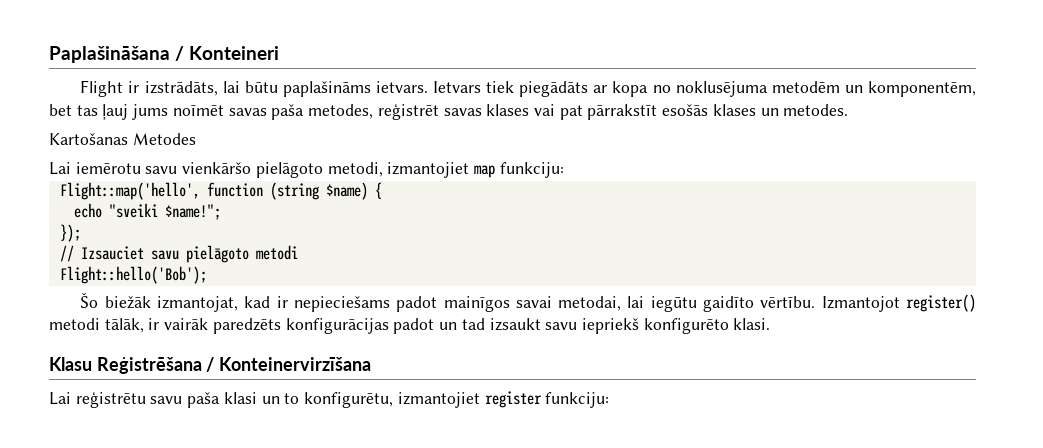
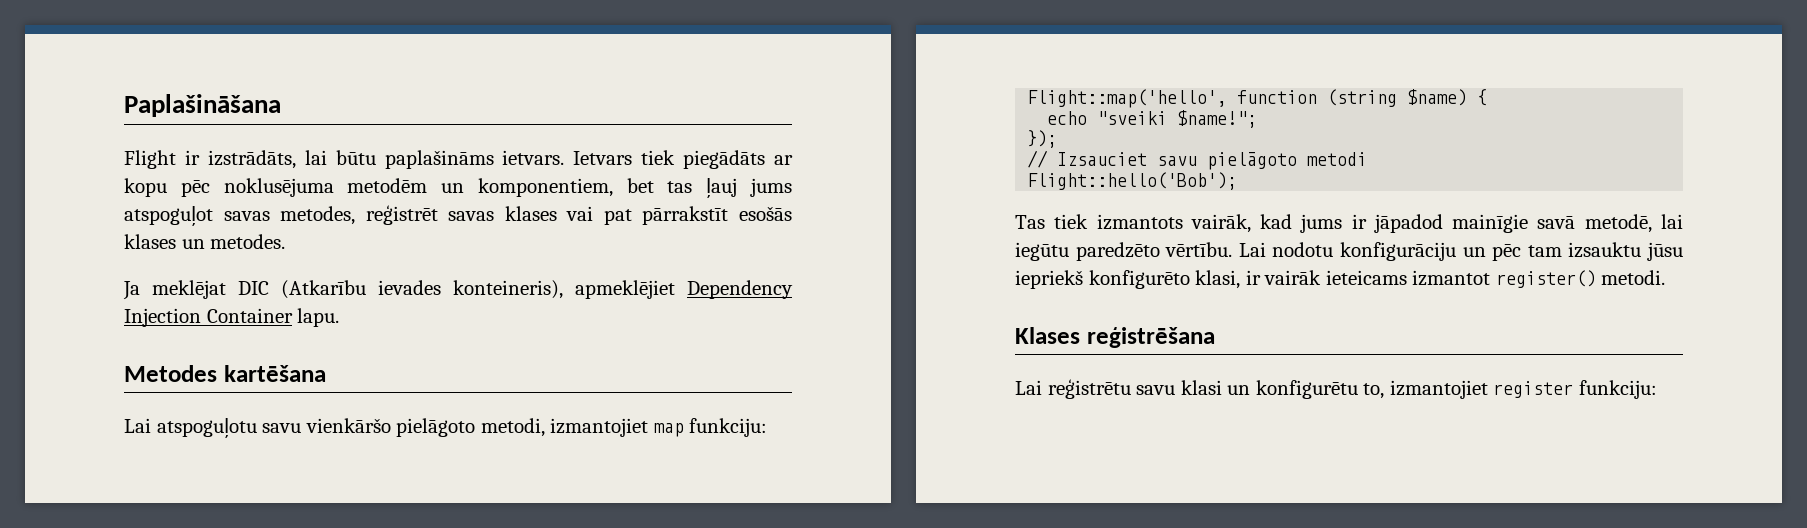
[175,46,279,61] / Konteineri -> (281, 105) none
[612,81,671,97] kopa no -> [124,178,210,197] kopu pēc
[868,81,977,97] komponentēm, -> [477,178,613,197] komponentiem,
[172,104,305,120] noīmēt savas paša -> [124,206,270,226] atspoguļot savas
[49,133,128,145] Kartošanas -> [123,280,793,300] [124,308,340,327] Ja meklējat DIC (Atkarību ievades konteineris), apmeklējiet Dependency Injection Container lapu. //
[49,162,141,175] // Lai iemērotu -> [223,365,326,382] [124,418,257,438] kartēšana // Lai atspoguļotu
[80,293,976,312] [49,318,771,334] [49,357,372,374] Šo biežāk izmantojat, kad ir nepieciešams padot mainīgos savai metodai, lai iegūtu gaidīto vērtību. Izmantojot register() metodi tālāk, ir vairāk paredzēts konfigurācijas padot un tad izsaukt savu iepriekš konfigurēto klasi. // Klasu Reģistrēšana / Konteinervirzīšana -> [1015,214,1683,233] [1015,242,1683,261] [1015,270,1666,289] [1015,327,1215,348] Tas tiek izmantots vairāk, kad jums ir jāpadod mainīgie savā metodē, lai iegūtu paredzēto vērtību. Lai nodotu konfigurāciju un pēc tam izsauktu jūsu iepriekš konfigurēto klasi, ir vairāk ieteicams izmantot register() metodi. // Klases reģistrēšana
[187,392,221,408] paša -> (1176, 390) none
[284,392,394,408] to konfigurētu, -> [1255,380,1385,399] konfigurētu to,

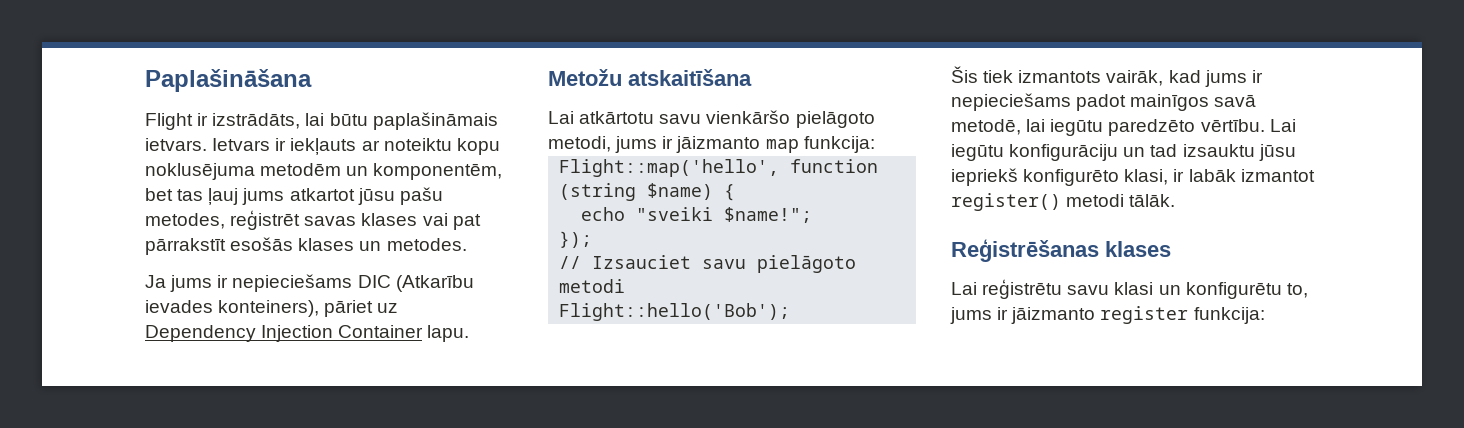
[384,150,494,169] paplašināms -> [372,112,498,130] paplašināmais
[641,150,793,169] [124,178,210,197] tiek piegādāts ar kopu pēc -> [275,138,500,155] ir iekļauts ar noteiktu kopu
[477,178,613,197] komponentiem, -> [373,163,503,180] komponentēm,
[124,206,270,226] atspoguļot savas -> [289,187,443,205] atkartot jūsu pašu
[152,280,675,299] meklējat DIC (Atkarību ievades konteineris), apmeklējiet -> [170,274,474,292] [145,300,399,317] jums ir nepieciešams DIC (Atkarību ievades konteiners), pāriet uz
[124,365,326,382] [124,418,257,438] Metodes kartēšana // Lai atspoguļotu -> [548,69,752,86] [548,111,655,124] Metožu atskaitīšana // Lai atkārtotu
[550,418,768,437] izmantojiet map funkciju: -> [615,136,875,153] jums ir jāizmanto map funkcija:
[1015,215,1045,229] Tas -> [951,66,978,83] Šis
[1373,214,1529,233] jāpadod mainīgie -> [951,93,1210,111] nepieciešams padot mainīgos
[1272,242,1334,257] nodotu -> [951,144,1004,161] iegūtu
[1492,244,1562,261] pēc tam -> [1150,144,1178,157] tad
[1264,270,1666,288] [1015,327,1215,348] vairāk ieteicams izmantot register() metodi. // Klases reģistrēšana -> [1188,169,1315,182] [951,193,1176,211] [951,239,1171,262] labāk izmantot register() metodi tālāk. // Reģistrēšanas klases
[1389,380,1657,399] izmantojiet register funkciju: -> [950,306,1265,324] jums ir jāizmanto register funkcija:

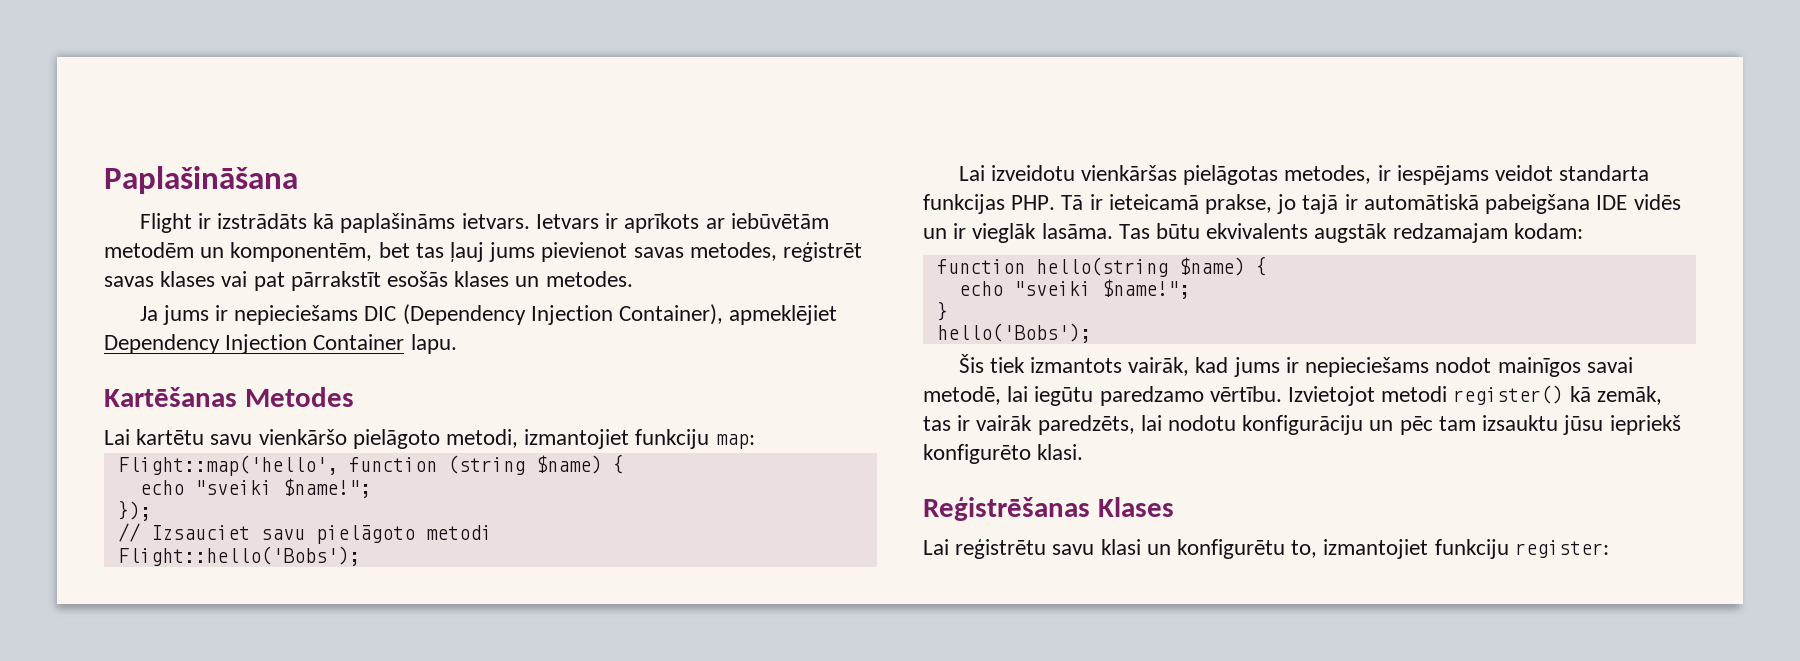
[212,112,498,130] [145,138,500,155] [145,163,255,180] izstrādāts, lai būtu paplašināmais ietvars. Ietvars ir iekļauts ar noteiktu kopu noklusējuma -> [217,213,829,233] izstrādāts kā paplašināms ietvars. Ietvars ir aprīkots ar iebūvētām
[289,187,443,205] atkartot jūsu pašu -> [541,242,684,262] pievienot savas
[395,275,474,292] [145,300,399,317] (Atkarību ievades konteiners), pāriet uz -> [402,304,838,325] (Dependency Injection Container), apmeklējiet
[548,69,752,86] [548,111,655,124] Metožu atskaitīšana // Lai atkārtotu -> [104,387,354,407] [104,429,205,445] Kartēšanas Metodes // Lai kartētu
[615,136,875,153] jums ir jāizmanto map funkcija: -> [524,429,755,449] izmantojiet funkciju map:
[559,303,791,321] Flight::hello('Bob'); -> [117,546,360,566] [958,165,1650,185] [923,194,1681,214] [923,223,1583,243] [936,256,1267,277] [958,279,1190,299] [936,301,948,321] [936,323,1091,343] Flight::hello('Bobs'); // Lai izveidotu vienkāršas pielāgotas metodes, ir iespējams veidot standarta funkcijas PHP. Tā ir ieteicamā prakse, jo tajā ir automātiskā pabeigšana IDE vidēs un ir vieglāk lasāma. Tas būtu ekvivalents augstāk redzamajam kodam: // function hello(string $name) { // echo "sveiki $name!"; // } // hello('Bobs');
[1076,94,1257,111] [951,119,1296,136] [951,144,1296,161] [951,168,1315,186] [951,193,1176,211] padot mainīgos savā metodē, lai iegūtu paredzēto vērtību. Lai iegūtu konfigurāciju un tad izsauktu jūsu iepriekš konfigurēto klasi, ir labāk izmantot register() metodi tālāk. -> [1435,357,1633,377] [923,385,1662,406] [923,415,1681,435] [923,444,1084,464] nodot mainīgos savai metodē, lai iegūtu paredzamo vērtību. Izvietojot metodi register() kā zemāk, tas ir vairāk paredzēts, lai nodotu konfigurāciju un pēc tam izsauktu jūsu iepriekš konfigurēto klasi.
[1105,241,1171,257] klases -> [1097,497,1174,517] Klases
[950,306,1265,324] jums ir jāizmanto register funkcija: -> [1323,539,1609,559] izmantojiet funkciju register:

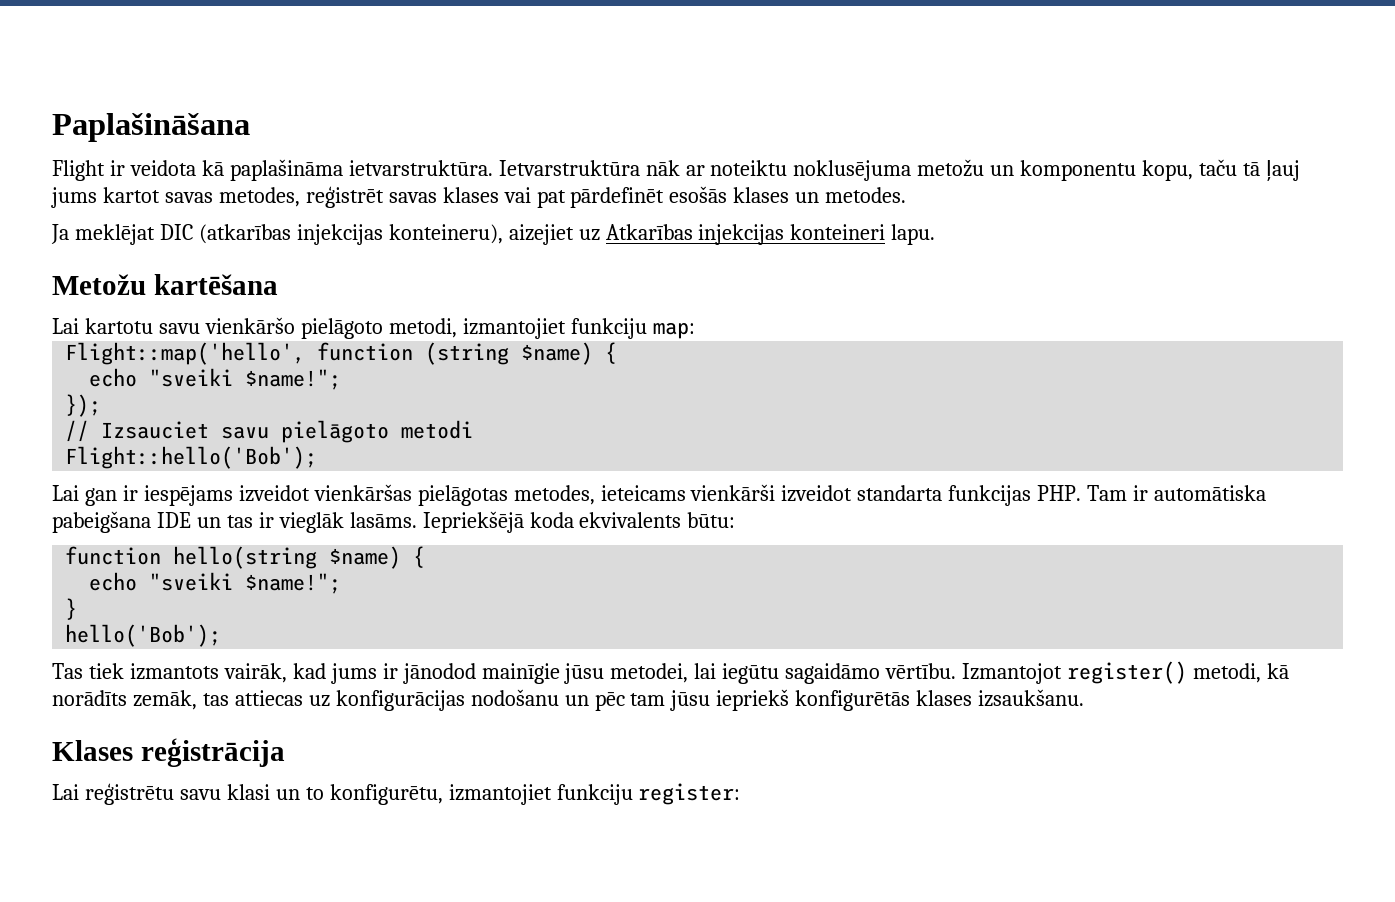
[217,213,829,233] [104,242,444,262] izstrādāts kā paplašināms ietvars. Ietvars ir aprīkots ar iebūvētām metodēm un komponentēm, bet tas -> [129,159,1261,181] veidota kā paplašināma ietvarstruktūra. Ietvarstruktūra nāk ar noteiktu noklusējuma metožu un komponentu kopu, taču tā
[541,242,628,262] pievienot -> [102,187,160,203] kartot
[290,271,381,291] pārrakstīt -> [570,187,665,208] pārdefinēt
[162,304,838,325] [104,334,405,354] jums ir nepieciešams DIC (Dependency Injection Container), apmeklējiet Dependency Injection Container -> [74,224,886,245] meklējat DIC (atkarības injekcijas konteineru), aizejiet uz Atkarības injekcijas konteineri
[104,387,354,407] [104,429,205,445] Kartēšanas Metodes // Lai kartētu -> [52,274,278,295] [52,318,153,334] Metožu kartēšana // Lai kartotu
[117,546,360,566] [958,165,1650,185] [923,194,1681,214] [923,223,1583,243] Flight::hello('Bobs'); // Lai izveidotu vienkāršas pielāgotas metodes, ir iespējams veidot standarta funkcijas PHP. Tā ir ieteicamā prakse, jo tajā ir automātiskā pabeigšana IDE vidēs un ir vieglāk lasāma. Tas būtu ekvivalents augstāk redzamajam kodam: -> [65,446,318,469] [52,484,1267,506] [52,511,736,533] Flight::hello('Bob'); // Lai gan ir iespējams izveidot vienkāršas pielāgotas metodes, ieteicams vienkārši izveidot standarta funkcijas PHP. Tam ir automātiska pabeigšana IDE un tas ir vieglāk lasāms. Iepriekšējā koda ekvivalents būtu:
[936,323,1091,343] [958,354,984,373] hello('Bobs'); // Šis -> [65,624,222,647] [52,663,83,679] hello('Bob'); // Tas
[1305,357,1633,377] [923,385,1662,406] [923,415,1364,435] nepieciešams nodot mainīgos savai metodē, lai iegūtu paredzamo vērtību. Izvietojot metodi register() kā zemāk, tas ir vairāk paredzēts, lai nodotu konfigurāciju -> [402,661,1289,684] [52,689,559,711] jānodod mainīgie jūsu metodei, lai iegūtu sagaidāmo vērtību. Izmantojot register() metodi, kā norādīts zemāk, tas attiecas uz konfigurācijas nodošanu
[1482,415,1559,431] izsauktu -> (666, 699) none
[923,444,1084,464] [923,497,1090,521] konfigurēto klasi. // Reģistrēšanas -> [795,689,1085,711] konfigurētās klases izsaukšanu. //
(1174, 507) none -> [140,738,285,767] reģistrācija
[1177,539,1318,559] konfigurētu to, -> [305,784,443,805] to konfigurētu,

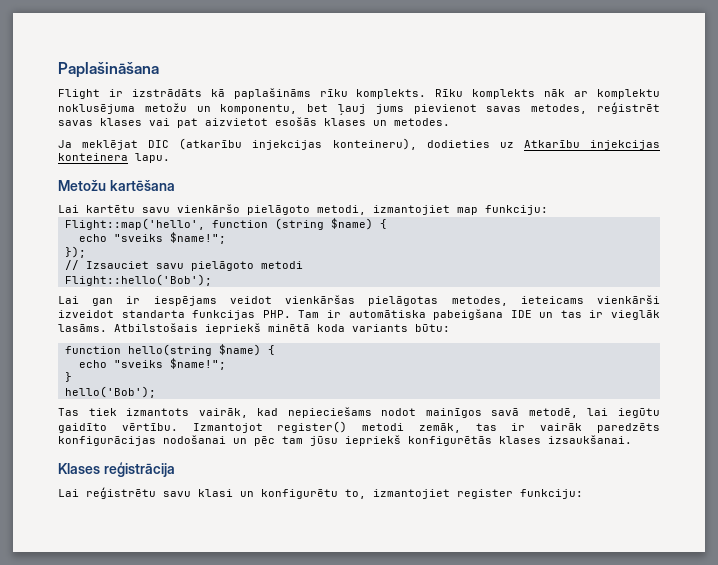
[129,159,640,181] veidota kā paplašināma ietvarstruktūra. Ietvarstruktūra -> [131,88,536,99] izstrādāts kā paplašināms rīku komplekts. Rīku komplekts
[710,160,788,176] noteiktu -> [597,89,661,99] komplektu
[1020,159,1261,181] komponentu kopu, taču tā -> [220,104,329,114] komponentu, bet
[102,187,160,203] kartot -> [413,104,477,114] pievienot
[570,187,665,208] pārdefinēt -> [205,118,268,126] aizvietot
[198,224,291,244] (atkarības -> [179,138,243,150] (atkarību
[508,224,886,245] aizejiet uz Atkarības injekcijas konteineri -> [426,140,660,150] [58,153,128,161] dodieties uz Atkarību injekcijas konteinera
[84,318,153,334] kartotu -> [86,205,135,213] kartētu
[570,318,695,339] funkciju map: -> [457,205,548,215] map funkciju:
[149,368,234,387] "sveiki -> [113,234,163,242] "sveiks
[238,485,310,502] izveidot -> [229,296,272,304] veidot
[422,511,682,533] Iepriekšējā koda ekvivalents -> [114,323,408,334] Atbilstošais iepriekš minētā koda variants
[149,572,234,591] "sveiki -> [113,360,163,368] "sveiks
[330,663,689,684] jums ir jānodod mainīgie jūsu metodei, -> [287,407,578,418] nepieciešams nodot mainīgos savā metodē,
[785,663,881,684] sagaidāmo -> [58,423,107,433] gaidīto
[1192,663,1289,683] [52,689,559,711] metodi, kā norādīts zemāk, tas attiecas uz konfigurācijas nodošanu -> [362,423,660,433] [58,435,226,446] metodi zemāk, tas ir vairāk paredzēts konfigurācijas nodošanai
[978,689,1085,707] izsaukšanu. -> [548,435,632,444] izsaukšanai.
[305,783,741,805] to konfigurētu, izmantojiet funkciju register: -> [261,489,583,499] konfigurētu to, izmantojiet register funkciju:

